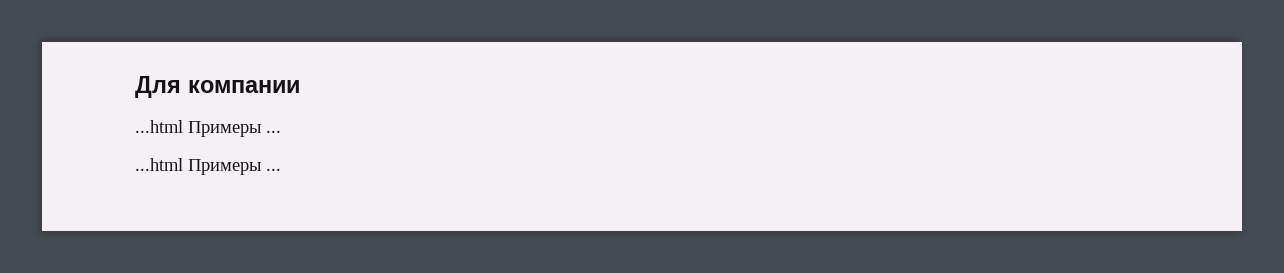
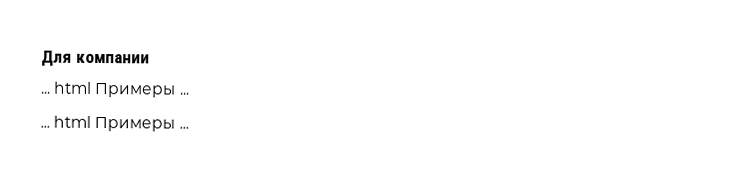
[135,120,183,133] ...html -> [40,81,93,94] ... html
[135,158,183,171] ...html -> [40,115,92,128] ... html

